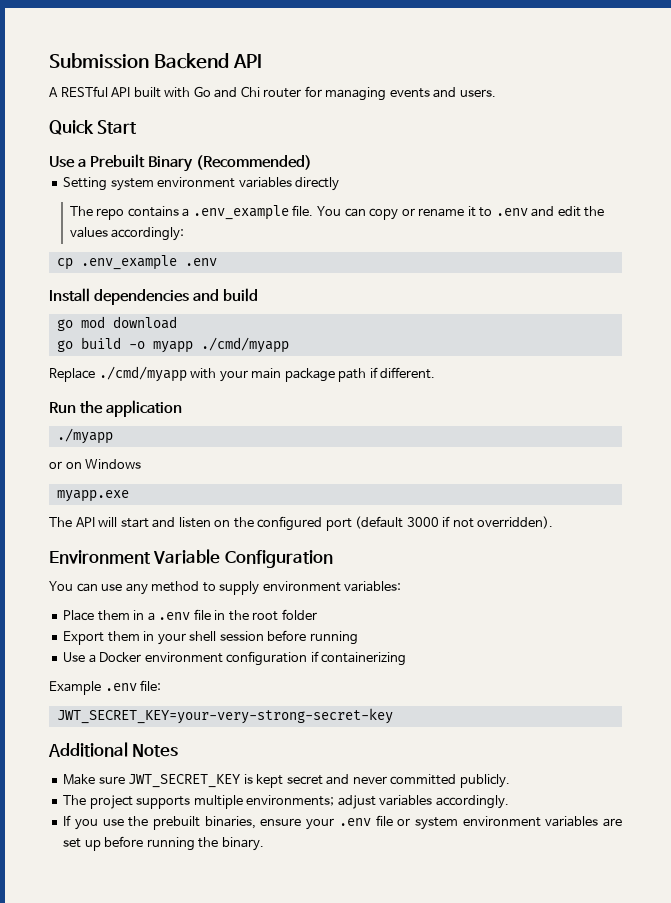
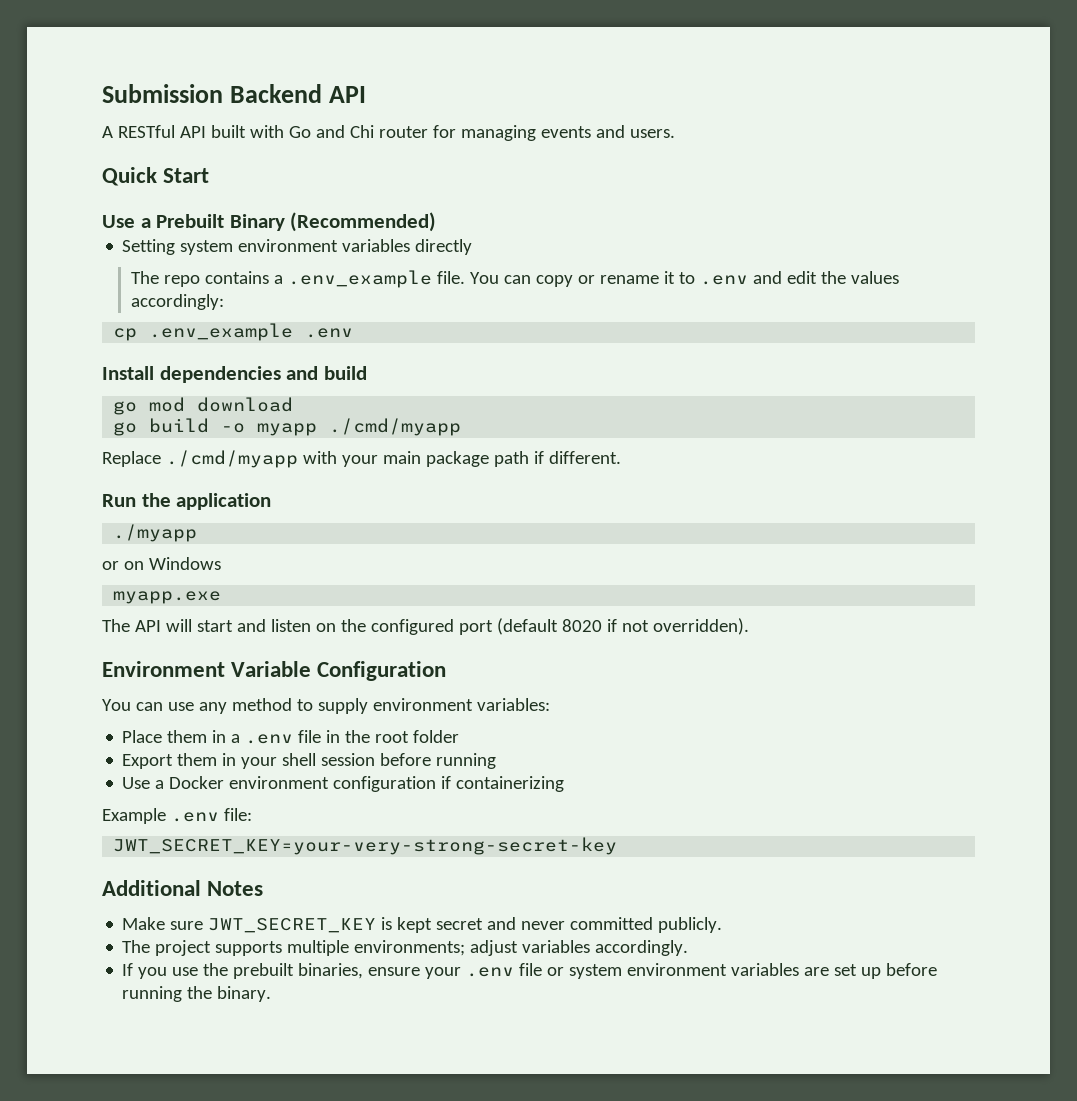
[406,517,439,527] 3000 -> [561,619,602,632] 8020

